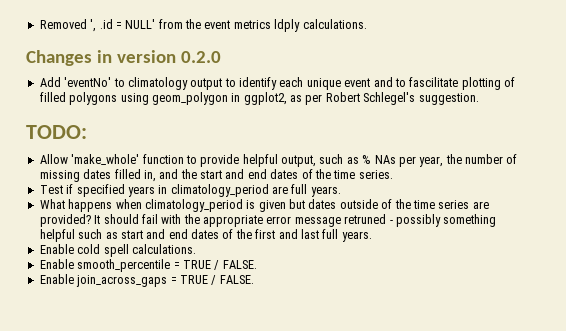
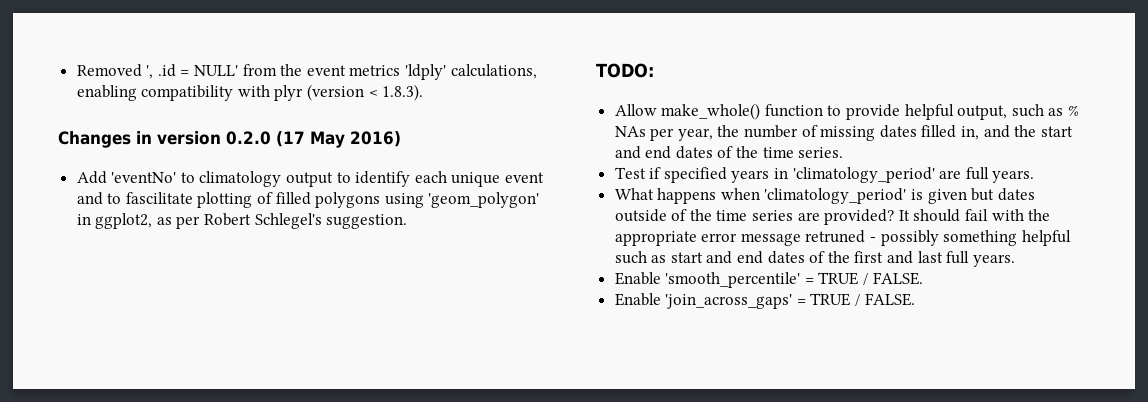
[274,19,367,32] ldply calculations. -> [405,64,537,80] [76,84,424,101] 'ldply' calculations, enabling compatibility with plyr (version < 1.8.3).
(221, 57) none -> [276,131,401,148] (17 May 2016)
[151,92,228,105] geom_polygon -> [428,192,540,208] 'geom_polygon'
[71,154,140,165] 'make_whole' -> [661,103,761,120] make_whole()
[170,184,269,197] climatology_period -> [792,167,935,183] 'climatology_period'
[144,199,243,212] climatology_period -> [764,188,907,204] 'climatology_period'
[77,244,196,257] [39,259,171,272] cold spell calculations. // Enable smooth_percentile -> [665,272,801,288] 'smooth_percentile'
[76,275,168,287] join_across_gaps -> [665,294,793,309] 'join_across_gaps'

